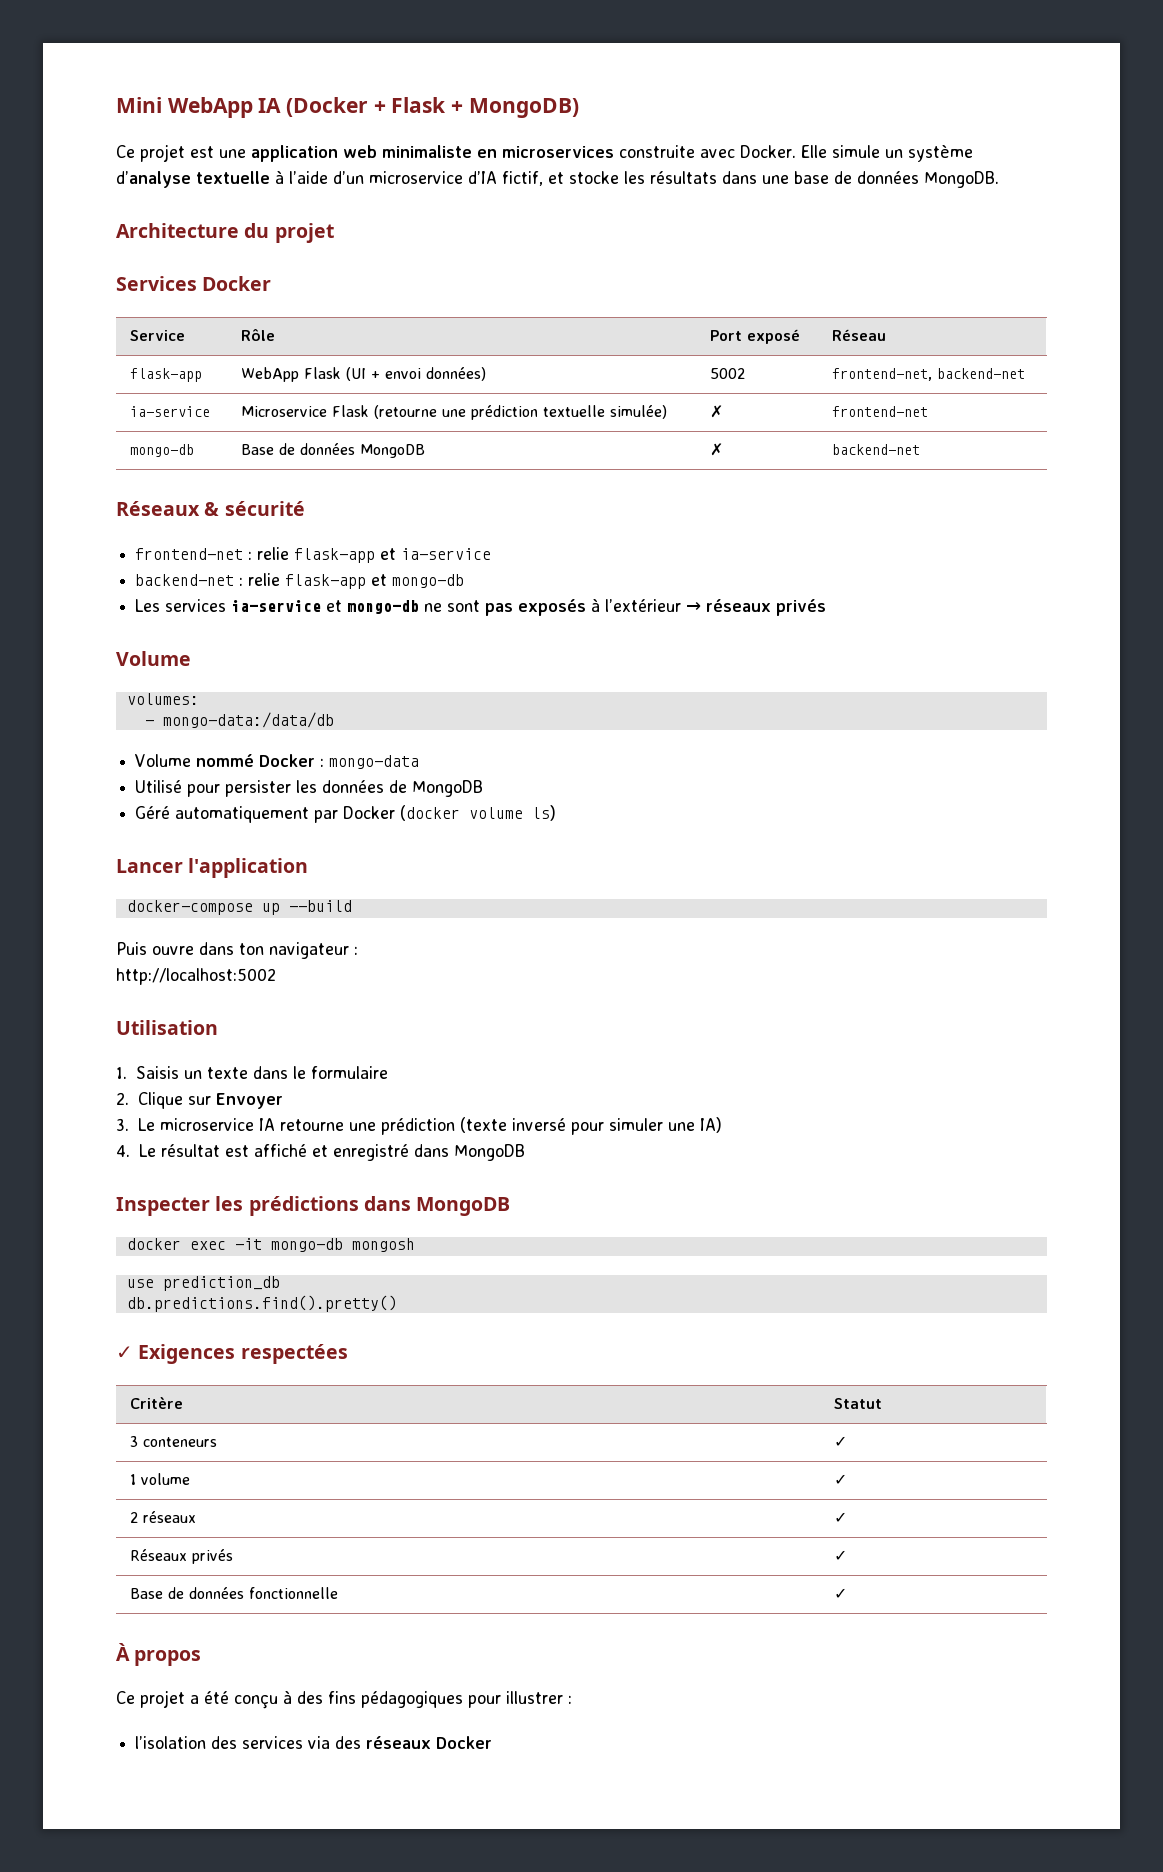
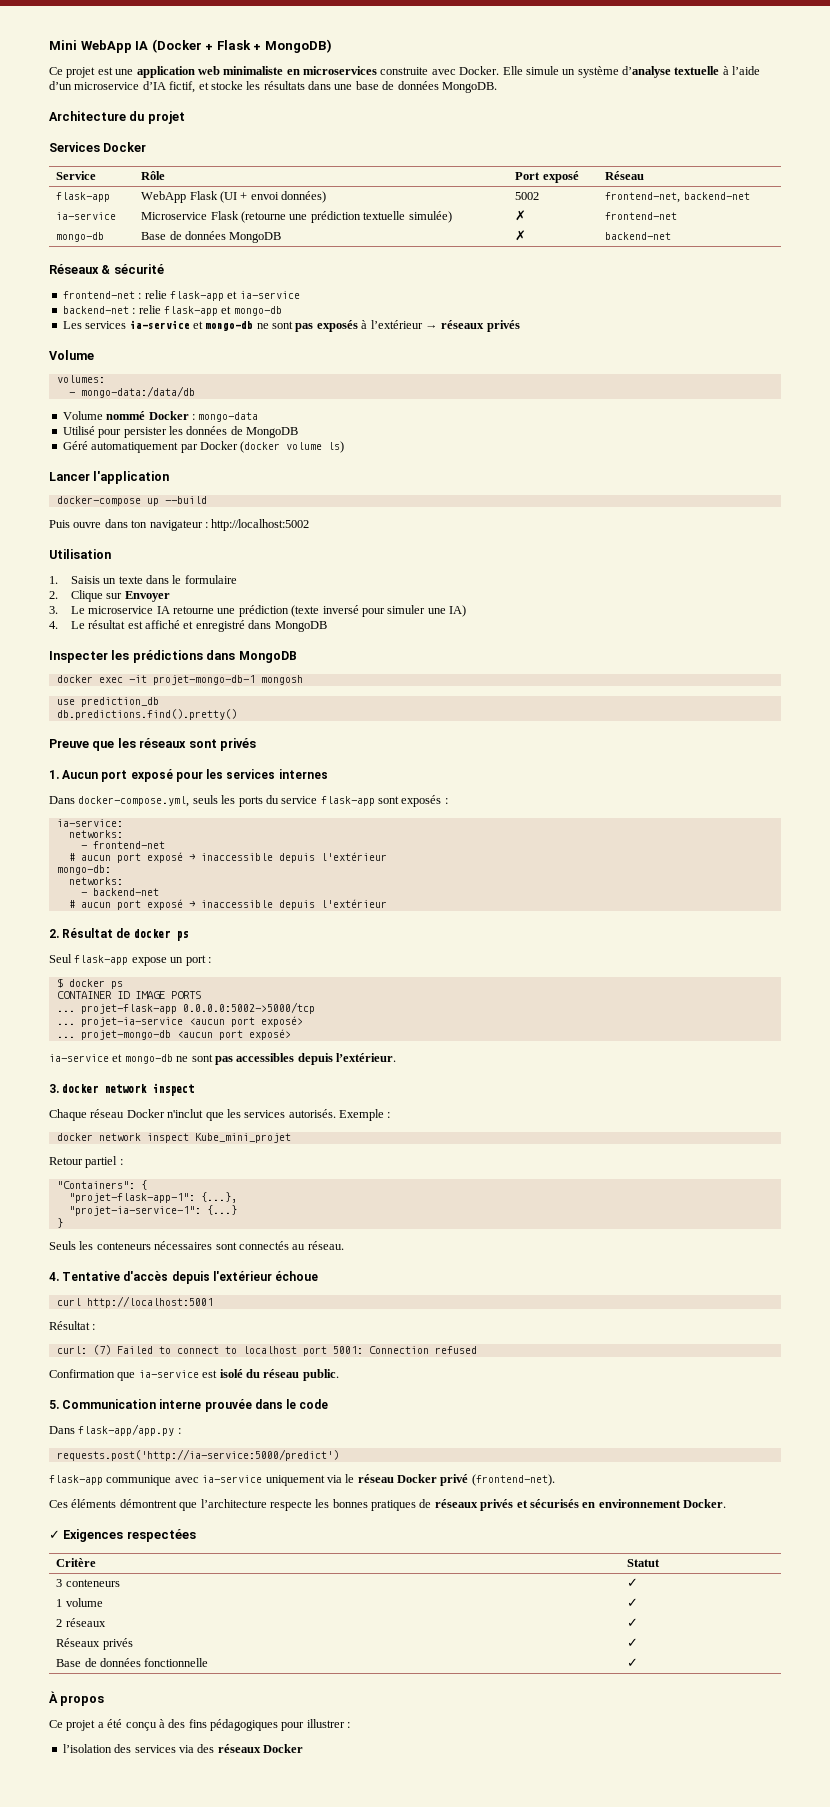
(358, 950) // -> (208, 525) none
[270,1238,343,1252] mongo-db -> [152,675,255,685] projet-mongo-db-1
(397, 1303) none -> [49,738,256,751] [49,769,328,782] [49,795,448,807] [56,819,123,827] [68,830,123,838] [80,841,165,849] [68,852,387,863] [56,865,111,875] [68,877,123,885] [80,888,159,896] [68,899,387,910] [49,928,188,941] [49,954,211,966] [56,978,123,989] [56,991,201,999] [56,1002,315,1014] [56,1016,303,1027] [56,1029,291,1040] [49,1053,396,1065] [49,1083,195,1096] [49,1109,391,1121] [56,1133,291,1143] [49,1156,123,1168] [56,1180,147,1190] [68,1192,237,1203] [68,1205,237,1216] [56,1218,63,1228] [49,1241,344,1250] [49,1271,319,1284] [56,1296,213,1308] [49,1321,96,1330] [56,1345,477,1356] [49,1369,339,1381] [49,1399,329,1412] [49,1424,181,1436] [56,1449,339,1461] [49,1474,555,1486] [49,1499,726,1511] // Preuve que les réseaux sont privés // 1. Aucun port exposé pour les services internes // Dans docker-compose.yml, seuls les ports du service flask-app sont exposés : // ia-service: // networks: // - frontend-net // # aucun port exposé → inaccessible depuis l'extérieur // mongo-db: // networks: // - backend-net // # aucun port exposé → inaccessible depuis l'extérieur // 2. Résultat de docker ps // Seul flask-app expose un port : // $ docker ps // CONTAINER ID IMAGE PORTS // ... projet-flask-app 0.0.0.0:5002->5000/tcp // ... projet-ia-service <aucun port exposé> // ... projet-mongo-db <aucun port exposé> // ia-service et mongo-db ne sont pas accessibles depuis l’extérieur. // 3. docker network inspect // Chaque réseau Docker n'inclut que les services autorisés. Exemple : // docker network inspect Kube_mini_projet // Retour partiel : // "Containers": { // "projet-flask-app-1": {...}, // "projet-ia-service-1": {...} // } // Seuls les conteneurs nécessaires sont connectés au réseau. // 4. Tentative d'accès depuis l'extérieur échoue // curl http://localhost:5001 // Résultat : // curl: (7) Failed to connect to localhost port 5001: Connection refused // Confirmation que ia-service est isolé du réseau public. // 5. Communication interne prouvée dans le code // Dans flask-app/app.py : // requests.post('http://ia-service:5000/predict') // flask-app communique avec ia-service uniquement via le réseau Docker privé (frontend-net). // Ces éléments démontrent que l’architecture respecte les bonnes pratiques de réseaux privés et sécurisés en environnement Docker.

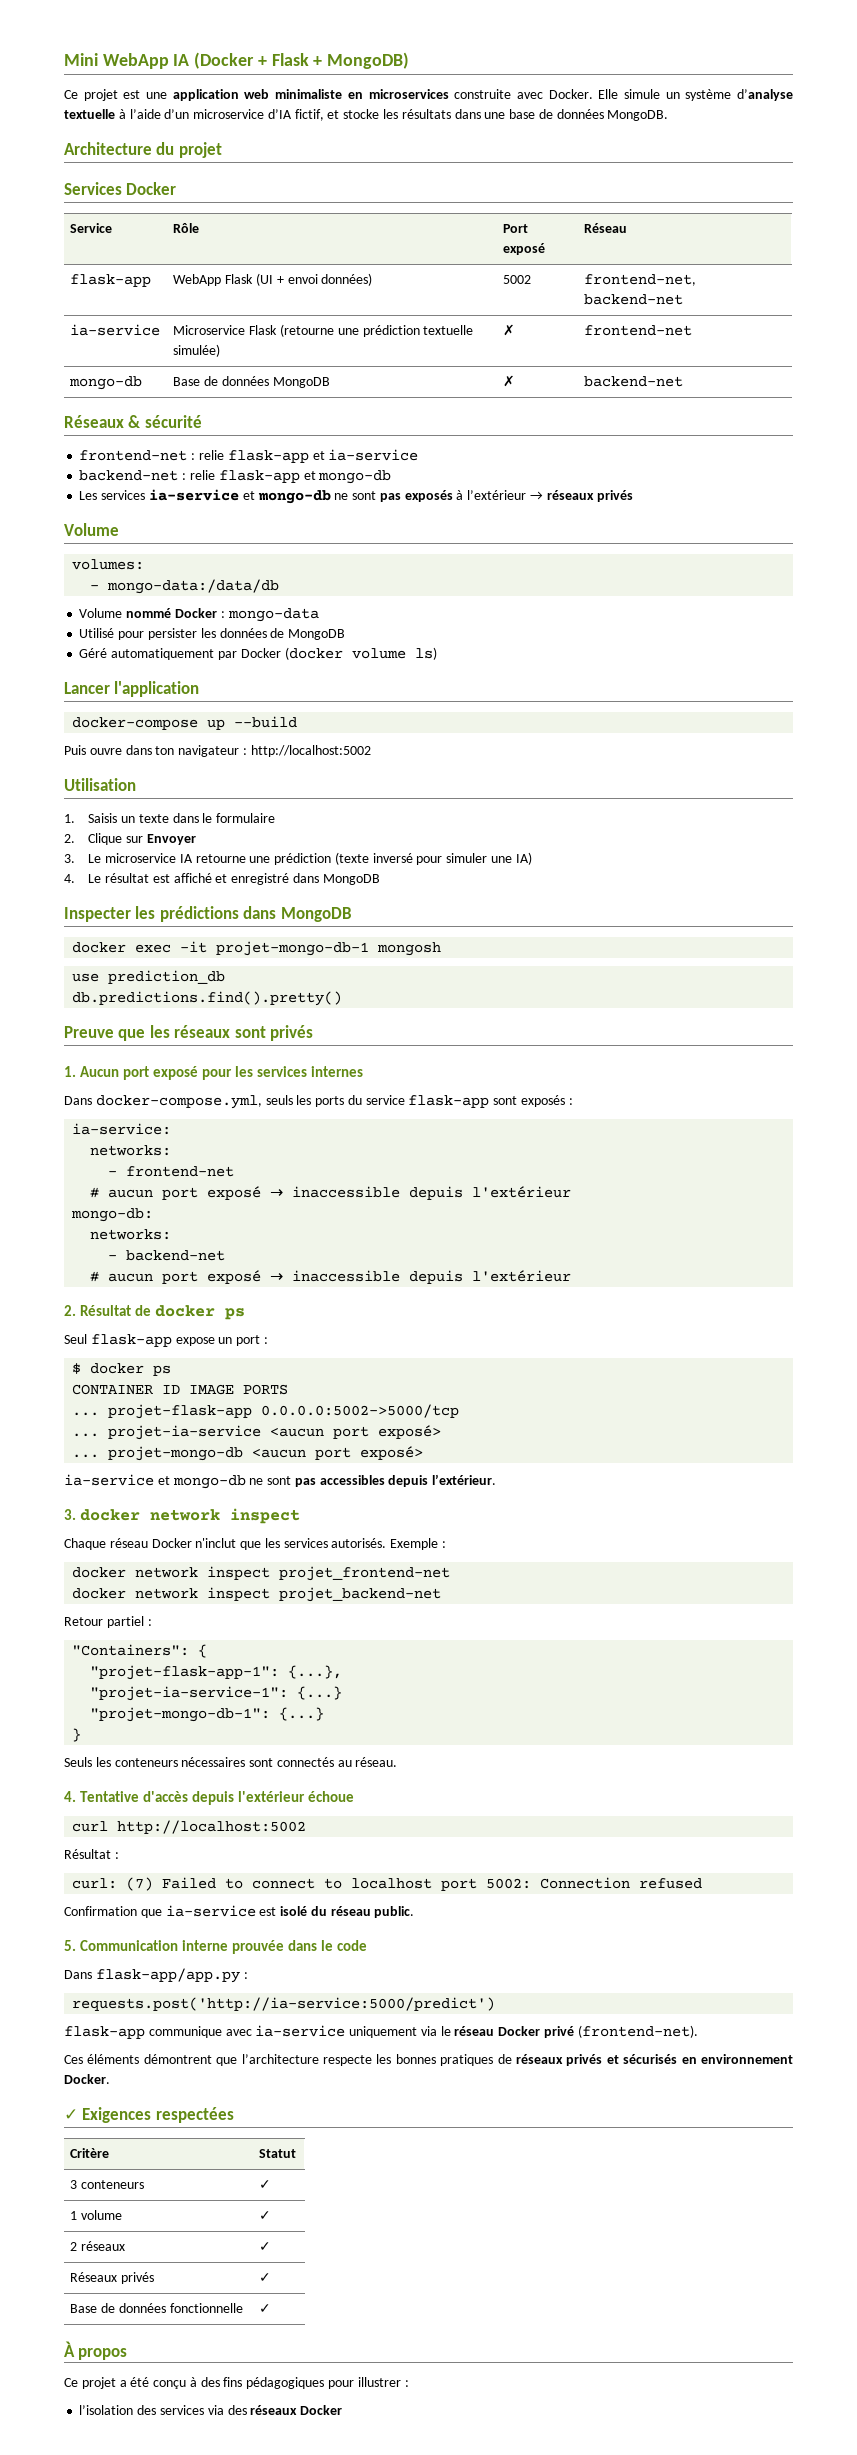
[194,1133,291,1143] Kube_mini_projet -> [279,1566,451,1581] [72,1587,442,1602] projet_frontend-net // docker network inspect projet_backend-net
(237, 1210) none -> [90,1707,325,1722] // "projet-mongo-db-1": {...}
[86,1296,213,1308] http://localhost:5001 -> [117,1820,307,1834] http://localhost:5002
[332,1346,363,1354] 5001: -> [486,1878,532,1889] 5002:

